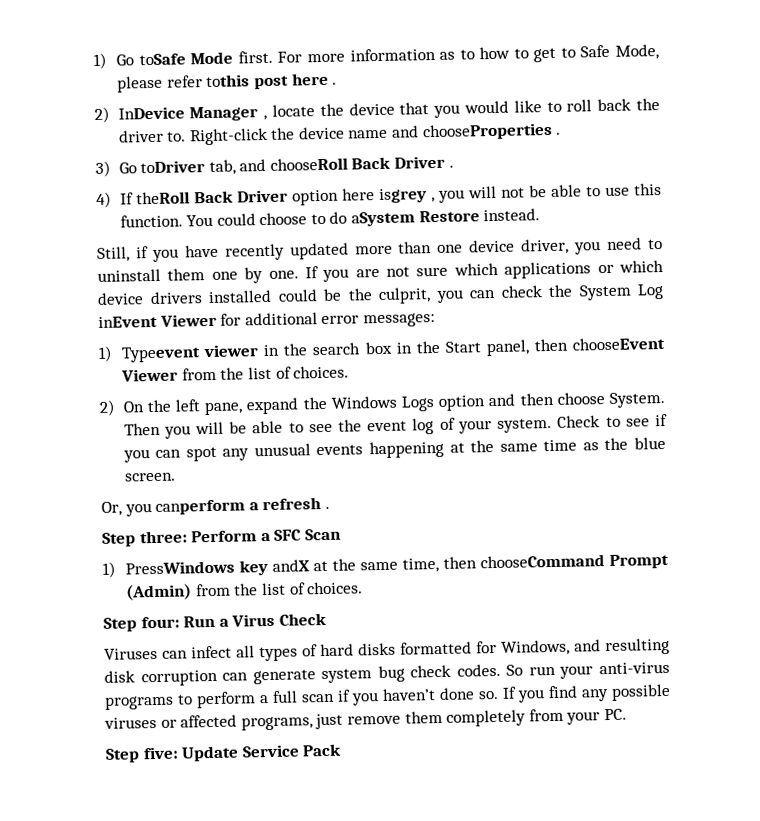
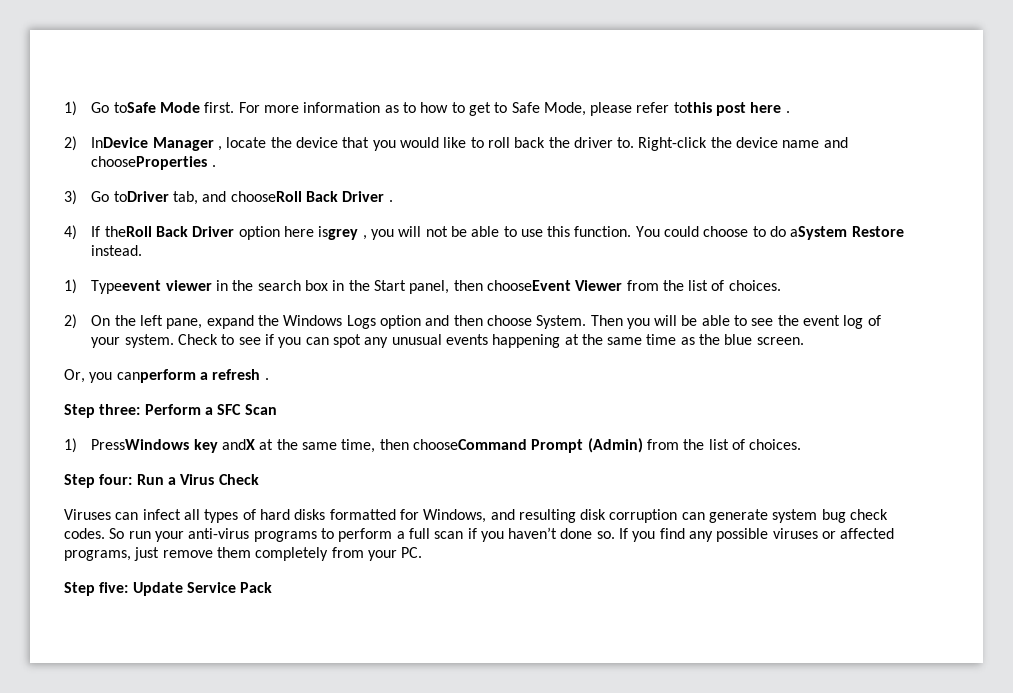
[97,237,663,263] [97,259,664,284] [97,283,664,305] [98,312,435,328] // Still, if you have recently updated more than one device driver, you need to uninstall them one by one. If you are not sure which applications or which device drivers installed could be the culprit, you can check the System Log inEvent Viewer for additional error messages: -> (143, 250) none

